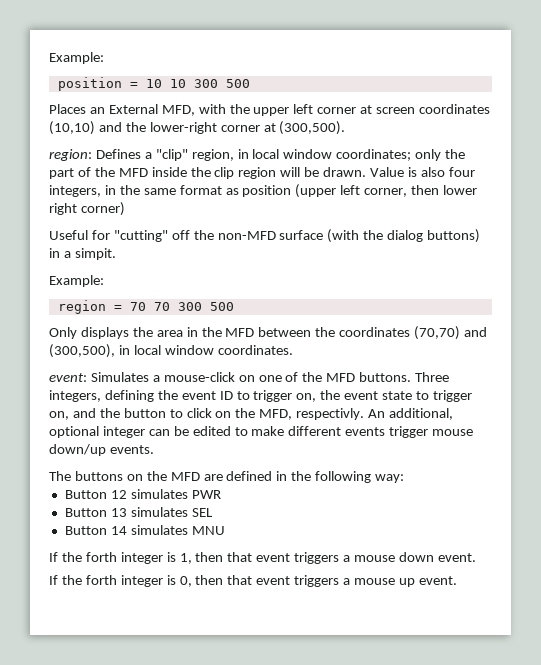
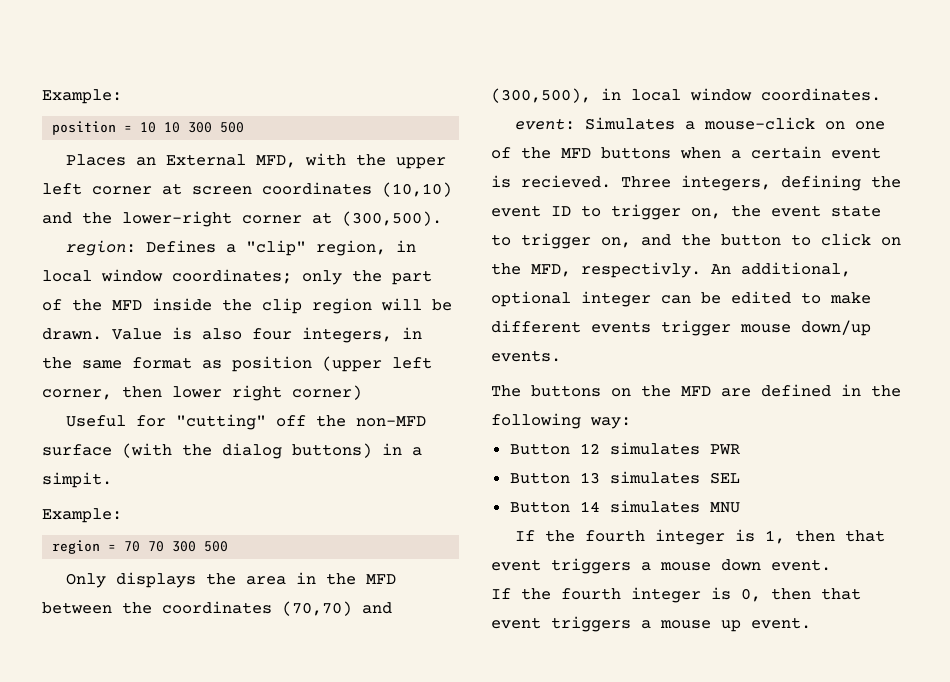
[359,372,412,382] buttons. -> [601,146,881,159] [491,175,611,188] buttons when a certain event is recieved.
[85,552,117,562] forth -> [584,530,645,542] fourth
[85,575,117,585] forth -> [561,588,621,600] fourth

